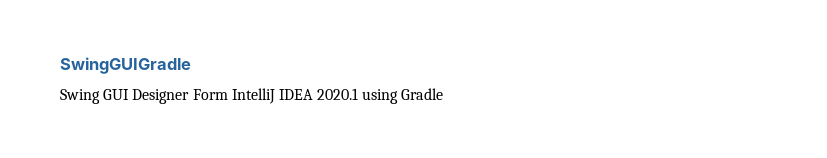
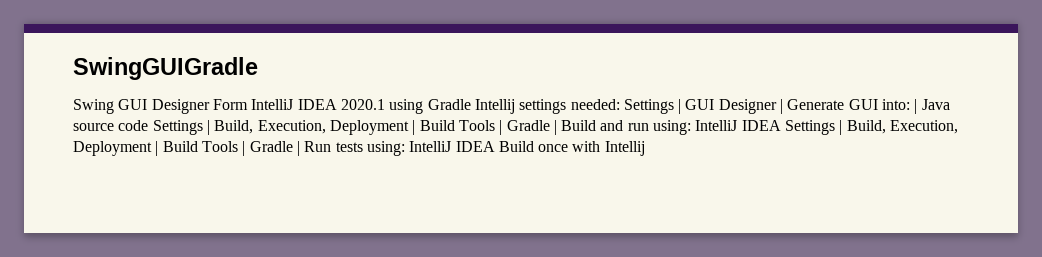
(444, 94) none -> [474,99,950,114] [73,120,959,135] [73,141,645,156] Intellij settings needed: Settings | GUI Designer | Generate GUI into: | Java source code Settings | Build, Execution, Deployment | Build Tools | Gradle | Build and run using: IntelliJ IDEA Settings | Build, Execution, Deployment | Build Tools | Gradle | Run tests using: IntelliJ IDEA Build once with Intellij

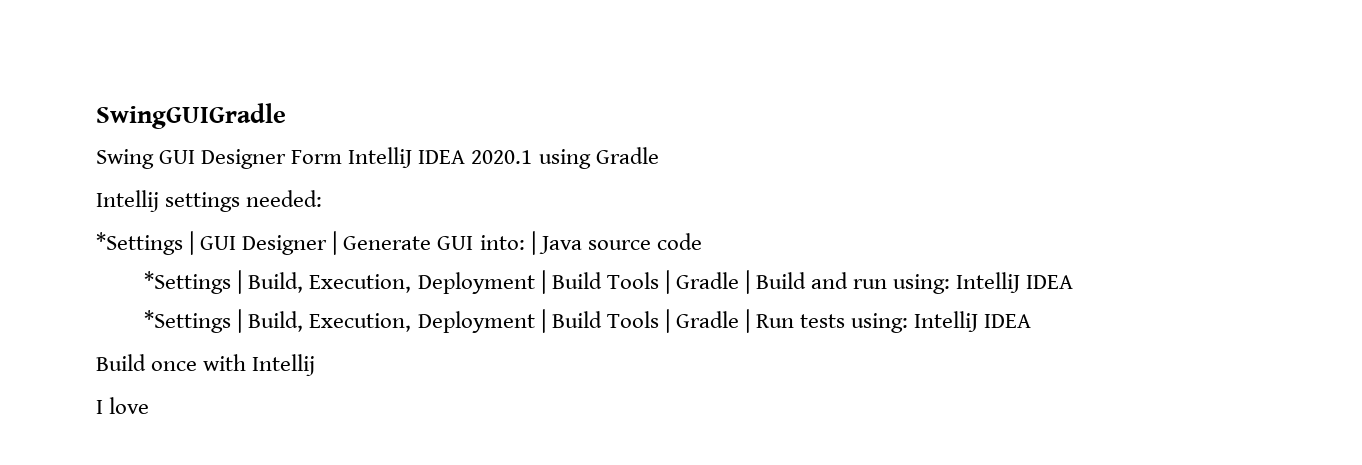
(471, 104) none -> (659, 155) //
[623,99,674,114] Settings -> [96,232,183,255] // *Settings
[152,120,203,135] Settings -> [144,271,232,294] // *Settings
[785,120,836,135] Settings -> [144,310,232,333] // *Settings
(495, 146) none -> (1032, 321) //
(645, 148) none -> [96,397,150,414] // I love

